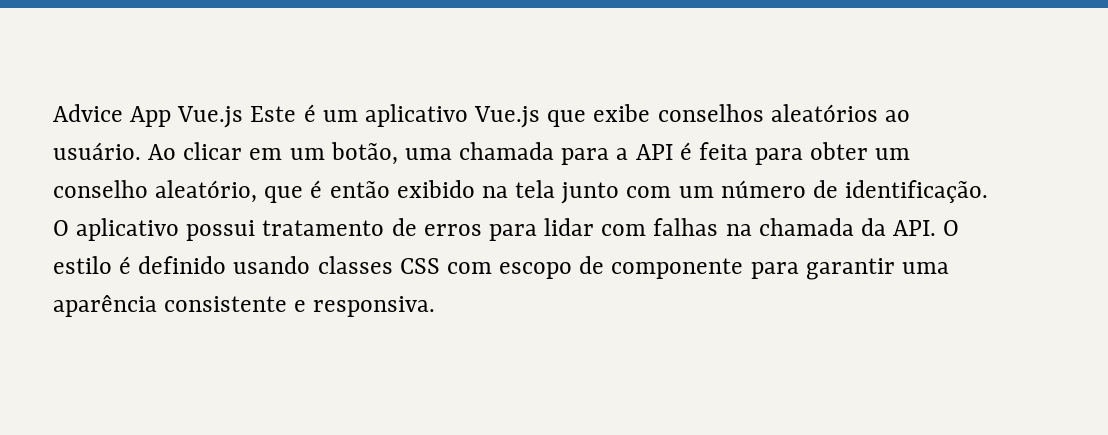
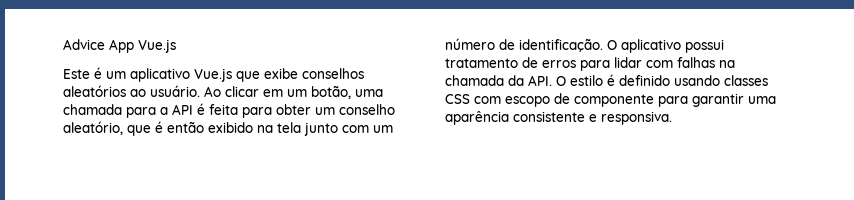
(244, 117) none -> (176, 46) //

